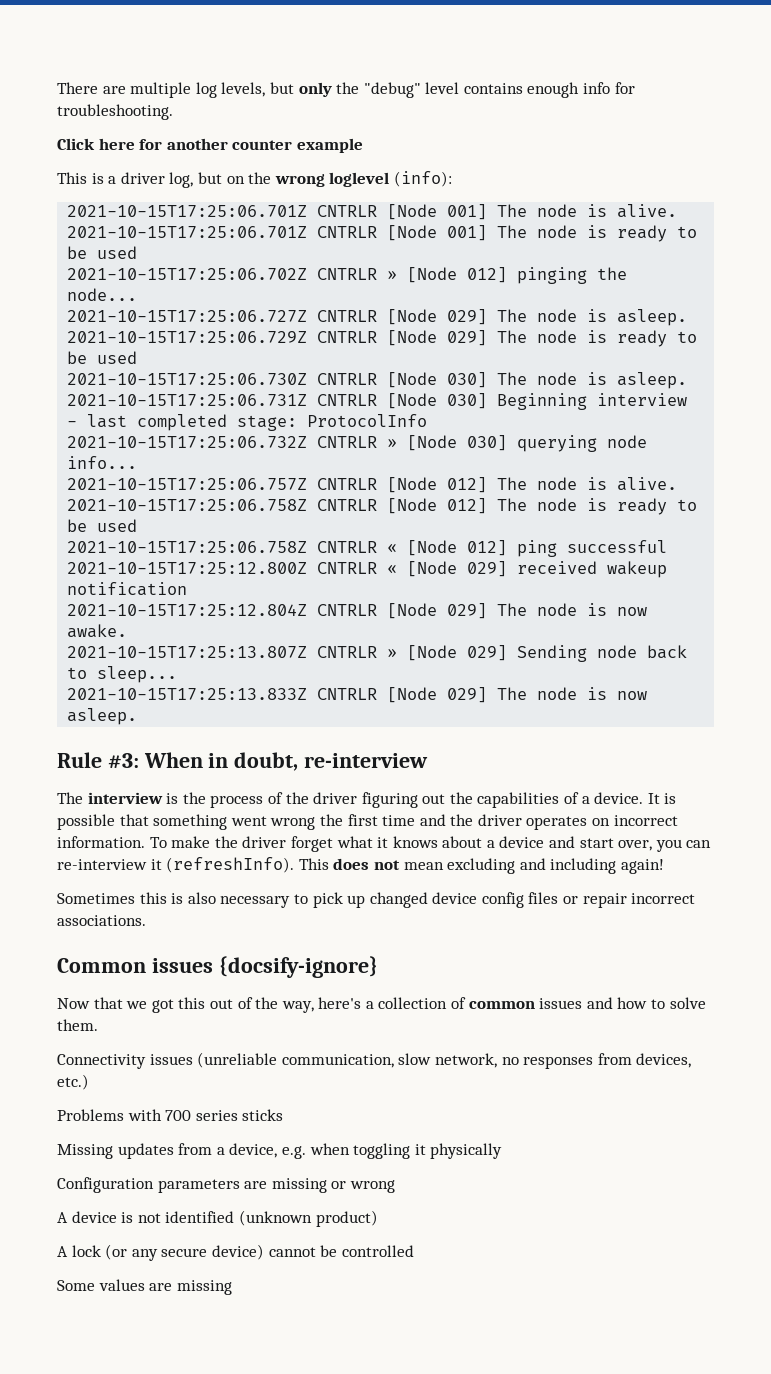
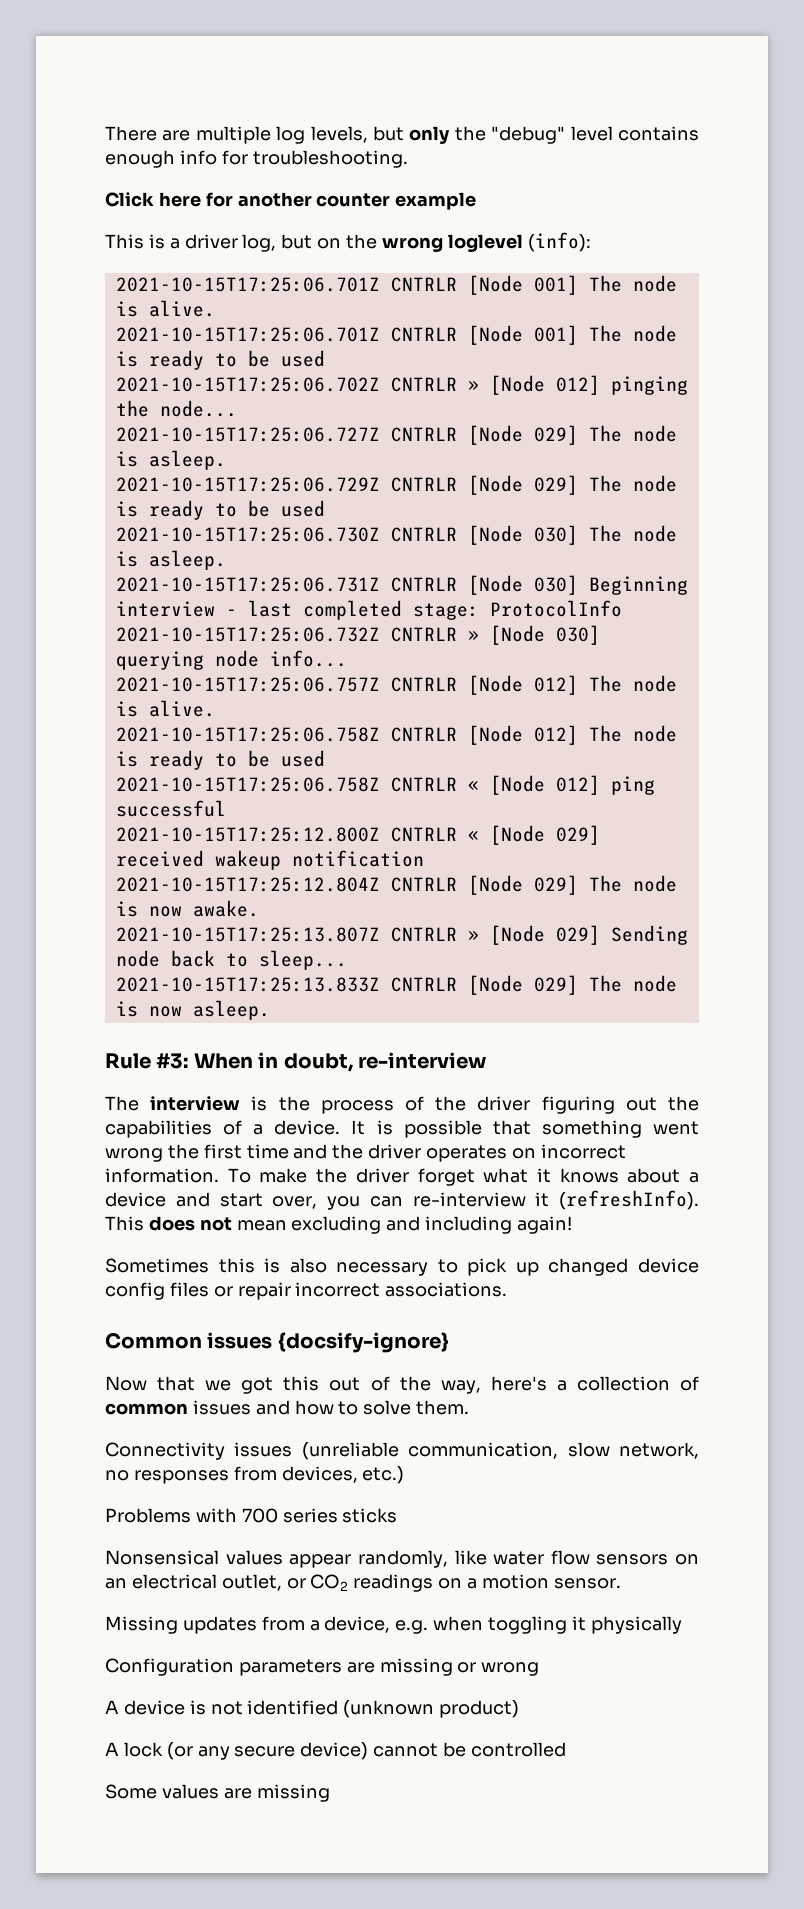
(284, 1115) none -> [105,1550,699,1568] [105,1574,621,1592] // Nonsensical values appear randomly, like water flow sensors on an electrical outlet, or CO2 readings on a motion sensor.

